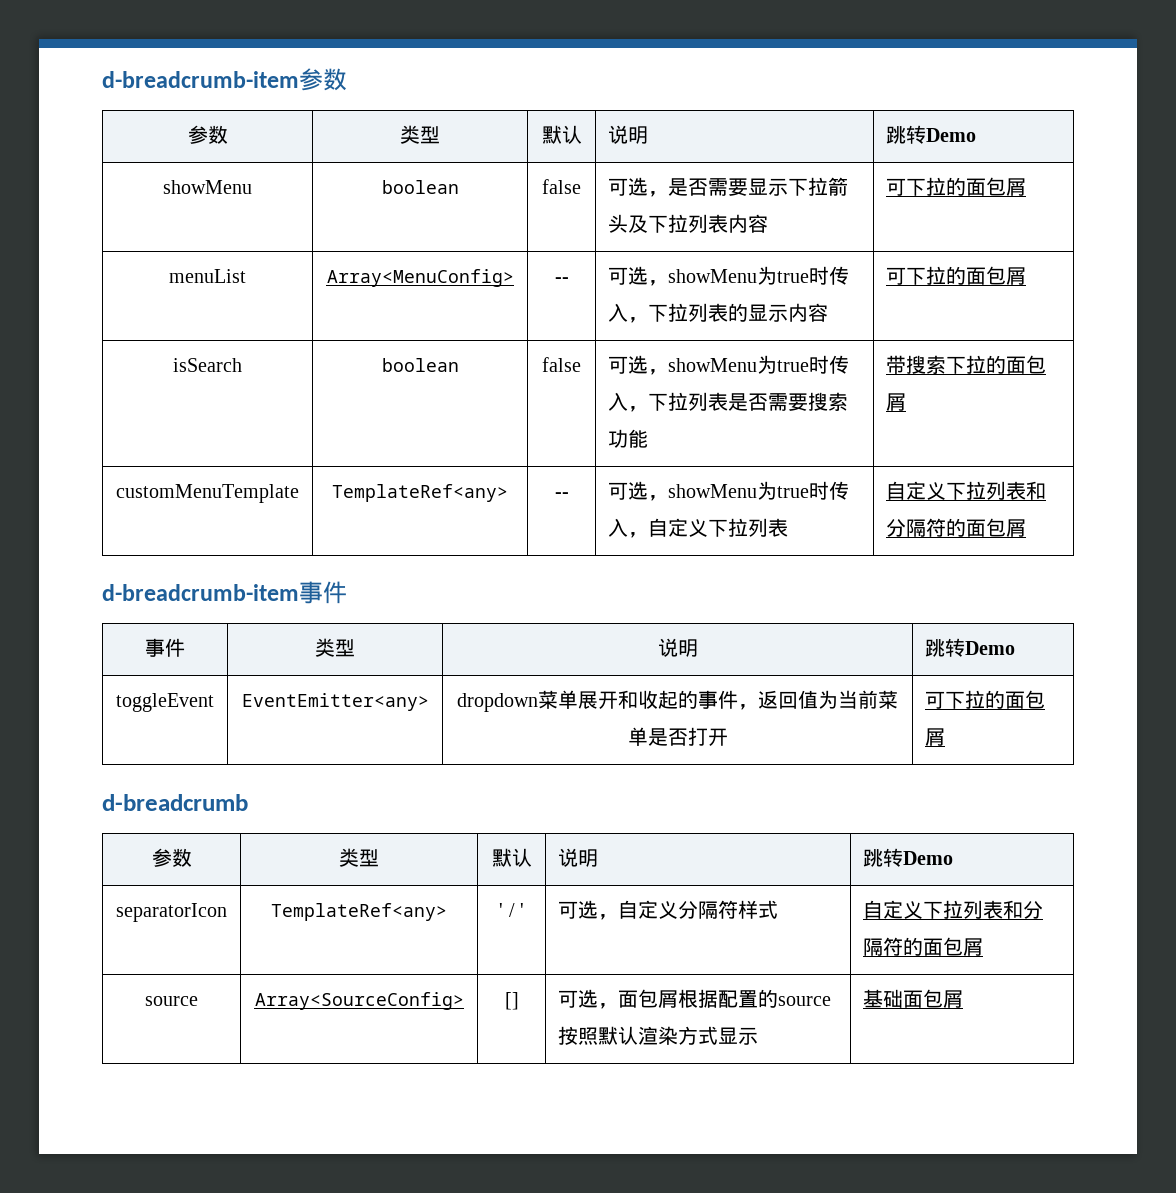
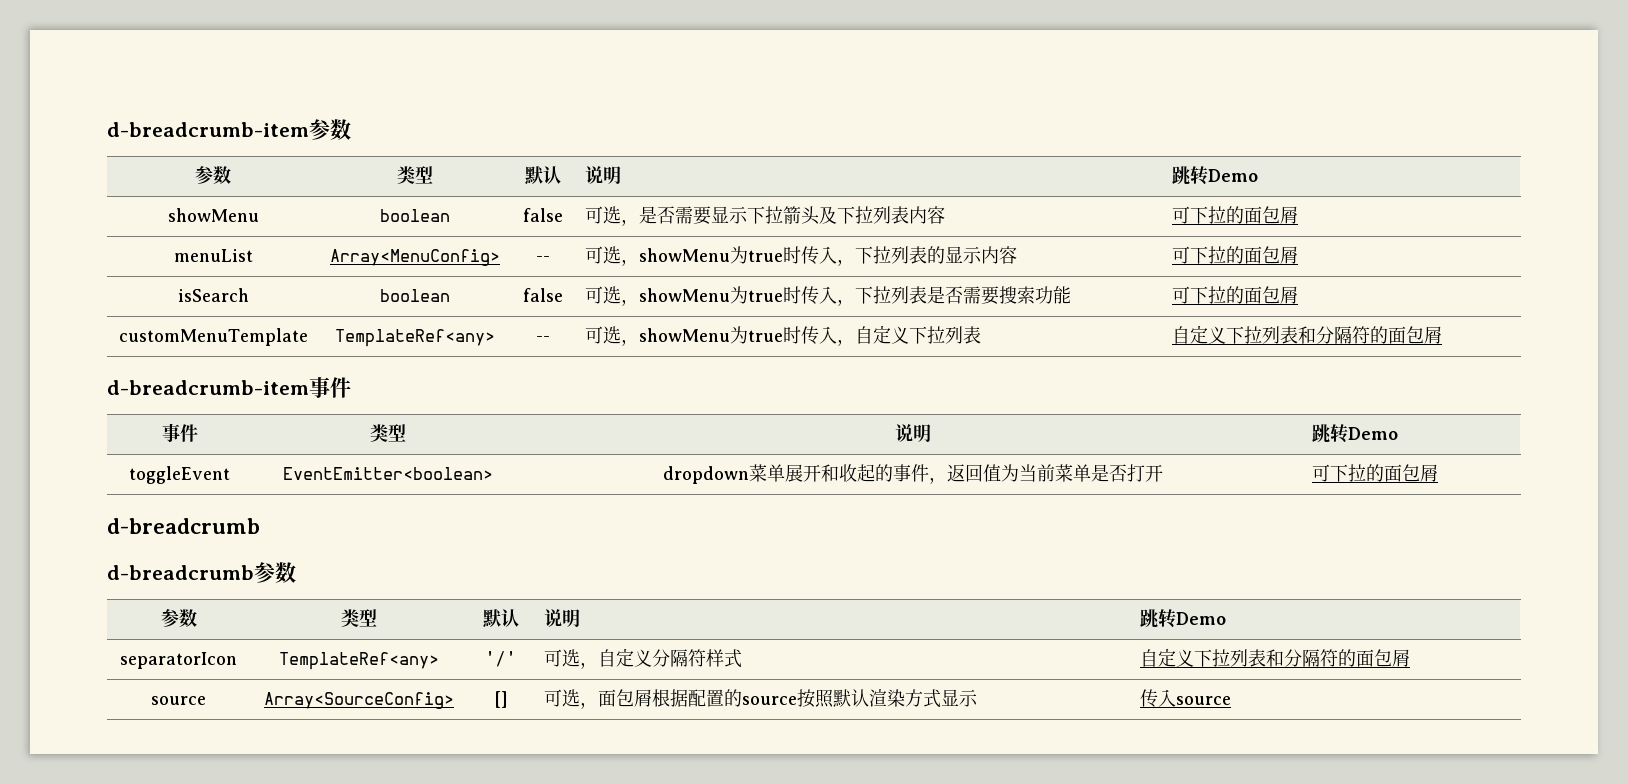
[886,355,947,374] 带搜索 -> [1171,286,1190,304] 可
[241,693,429,711] EventEmitter<any> -> [283,467,493,480] EventEmitter<boolean>
(248, 802) none -> [107,562,296,583] // d-breadcrumb参数
[863,989,964,1008] 基础面包屑 -> [1139,689,1231,708] 传入source

